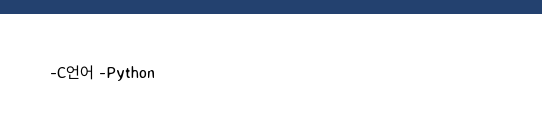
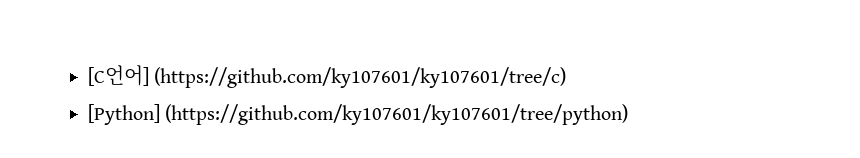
[50,65,155,81] -C언어 -Python -> [88,65,567,88] [88,104,629,125] [C언어] (https://github.com/ky107601/ky107601/tree/c) // [Python] (https://github.com/ky107601/ky107601/tree/python)

